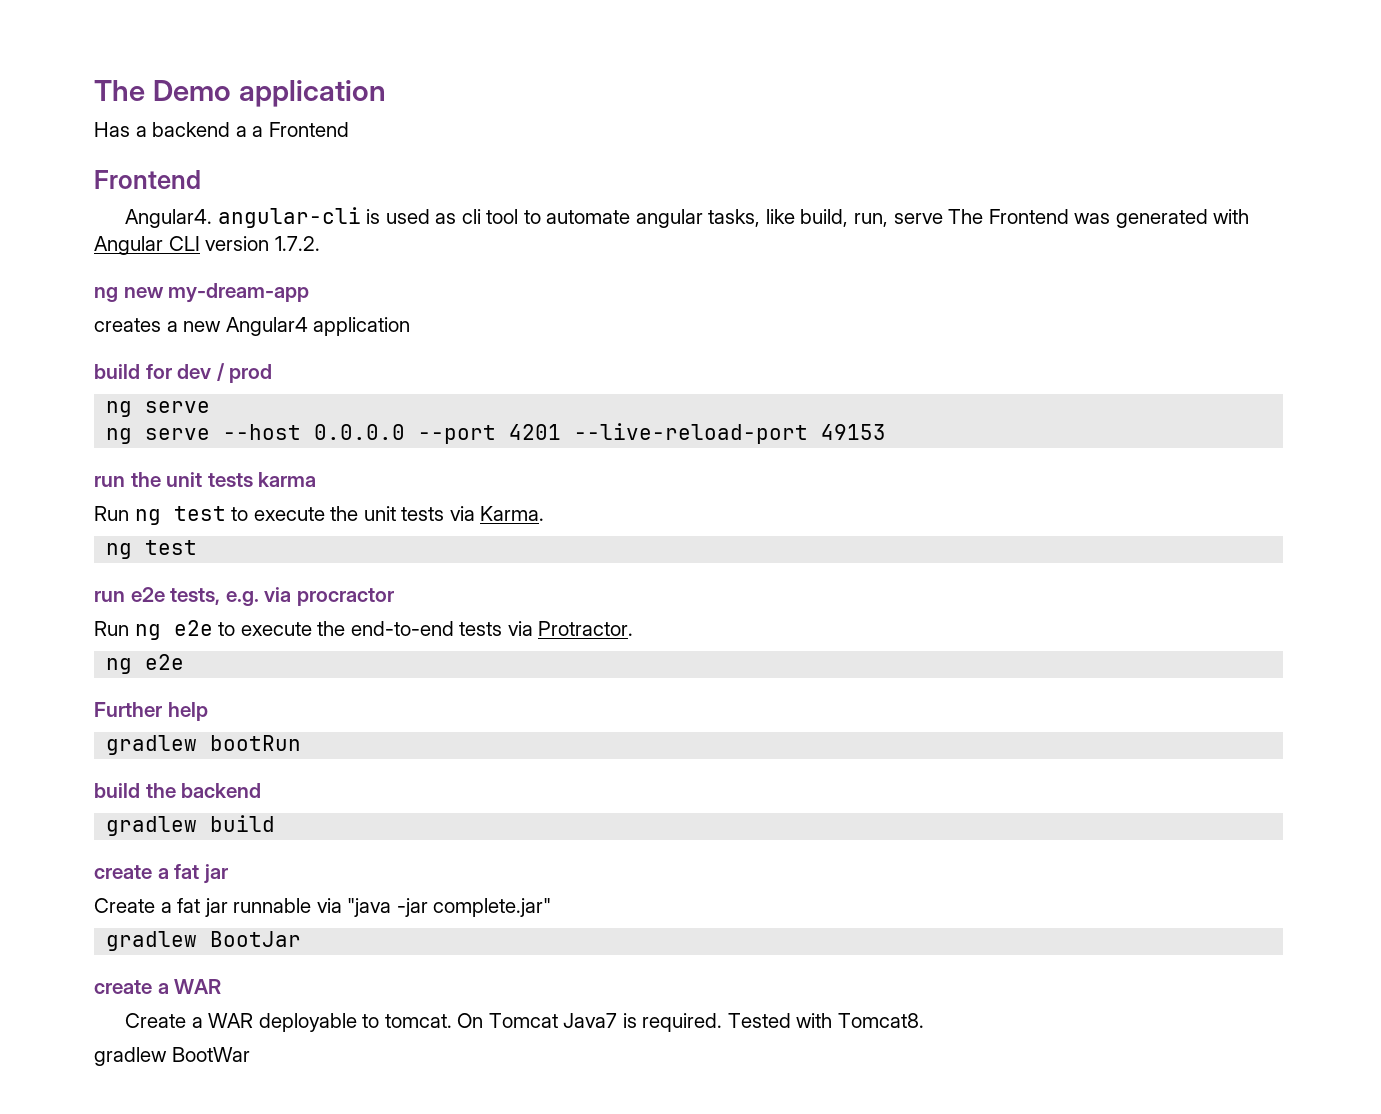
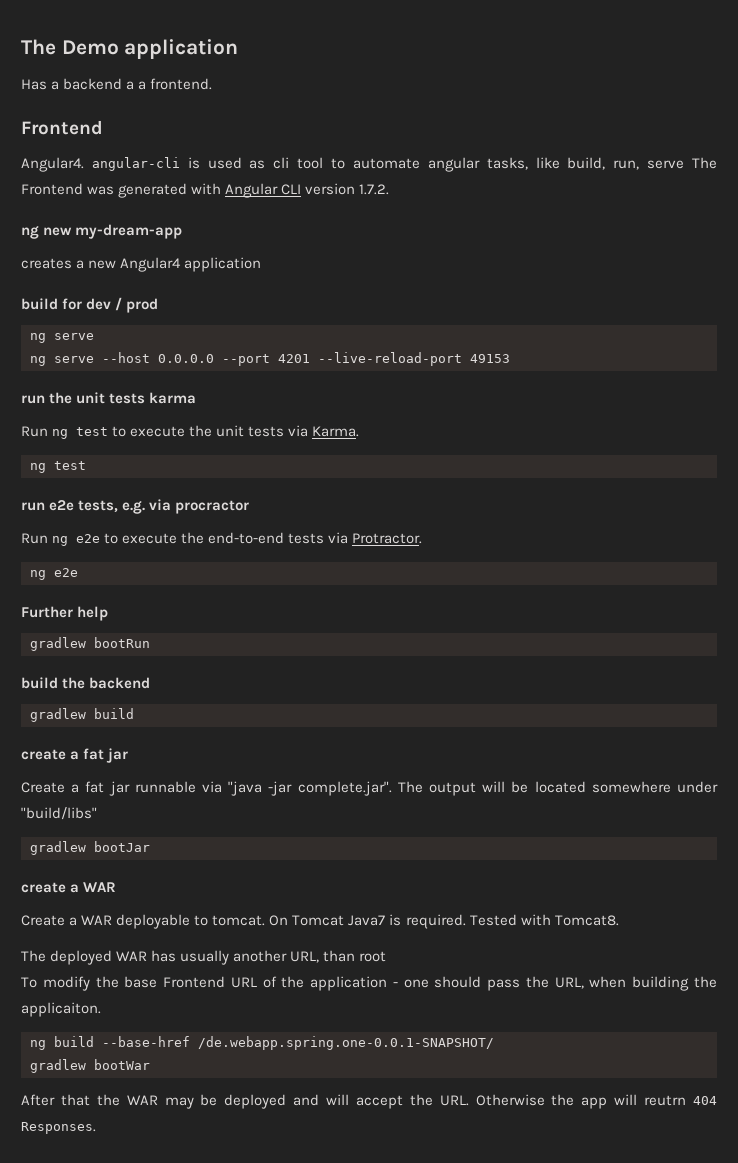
[268,122,349,137] Frontend -> [150,78,213,90] frontend.
[433,898,552,917] [106,931,302,951] complete.jar" // gradlew BootJar -> [297,781,718,796] [21,807,97,820] [30,841,150,855] complete.jar". The output will be located somewhere under "build/libs" // gradlew bootJar
[94,1047,250,1066] gradlew BootWar -> [21,950,387,965] [21,976,717,991] [21,1002,101,1017] [30,1036,494,1050] [30,1059,150,1073] [21,1094,717,1109] [21,1122,96,1134] The deployed WAR has usually another URL, than root // To modify the base Frontend URL of the application - one should pass the URL, when building the applicaiton. // ng build --base-href /de.webapp.spring.one-0.0.1-SNAPSHOT/ // gradlew bootWar // After that the WAR may be deployed and will accept the URL. Otherwise the app will reutrn 404 Responses.

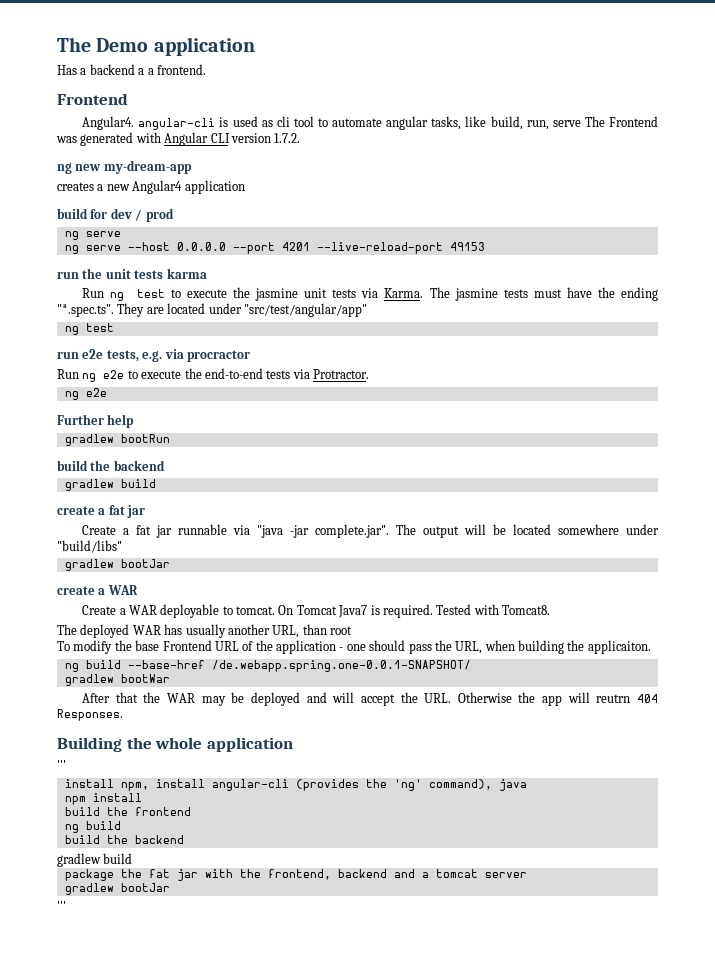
(213, 431) none -> [255,288,299,301] jasmine
(360, 431) none -> [429,287,658,301] [57,303,367,317] The jasmine tests must have the ending "*.spec.ts". They are located under "src/test/angular/app"
(96, 1128) none -> [57,737,293,752] [57,760,66,770] [64,779,527,791] [64,793,142,805] [64,807,191,816] [64,821,121,833] [64,835,184,844] [57,853,133,867] [64,869,527,881] [64,883,170,895] [57,901,66,911] // Building the whole application // ''' // install npm, install angular-cli (provides the 'ng' command), java // npm install // build the frontend // ng build // build the backend // gradlew build // package the fat jar with the frontend, backend and a tomcat server // gradlew bootJar // '''

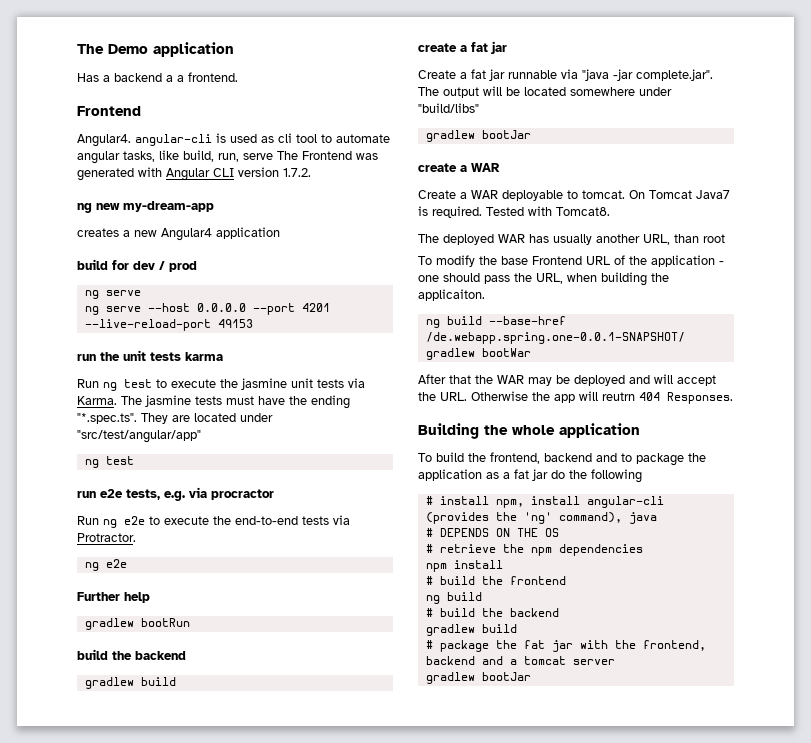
[57,760,66,770] ''' // -> [418,452,706,466] [418,469,642,483] [425,496,433,505] To build the frontend, backend and to package the application as a fat jar do the following // #
(527, 785) none -> [425,528,559,537] [425,544,643,556] // # DEPENDS ON THE OS // # retrieve the npm dependencies
(142, 797) none -> [425,576,433,585] #
[64,835,184,844] [57,853,133,867] build the backend // gradlew build // -> [425,608,559,617] [425,624,517,636] [425,640,433,649] # build the backend // gradlew build // #
[57,901,66,911] // ''' -> (531, 676) none

